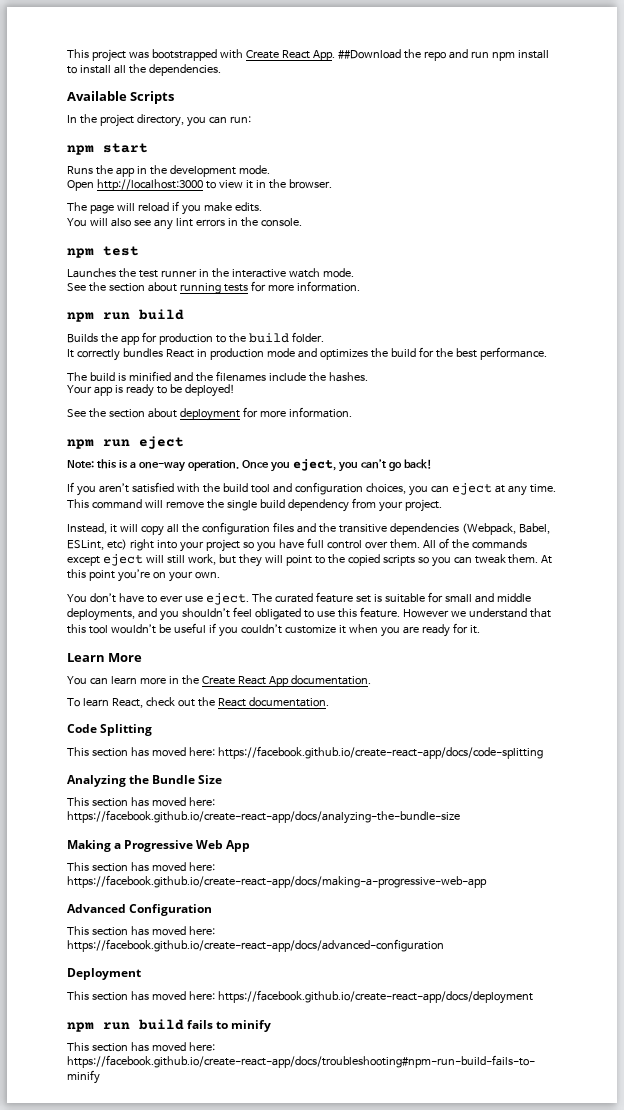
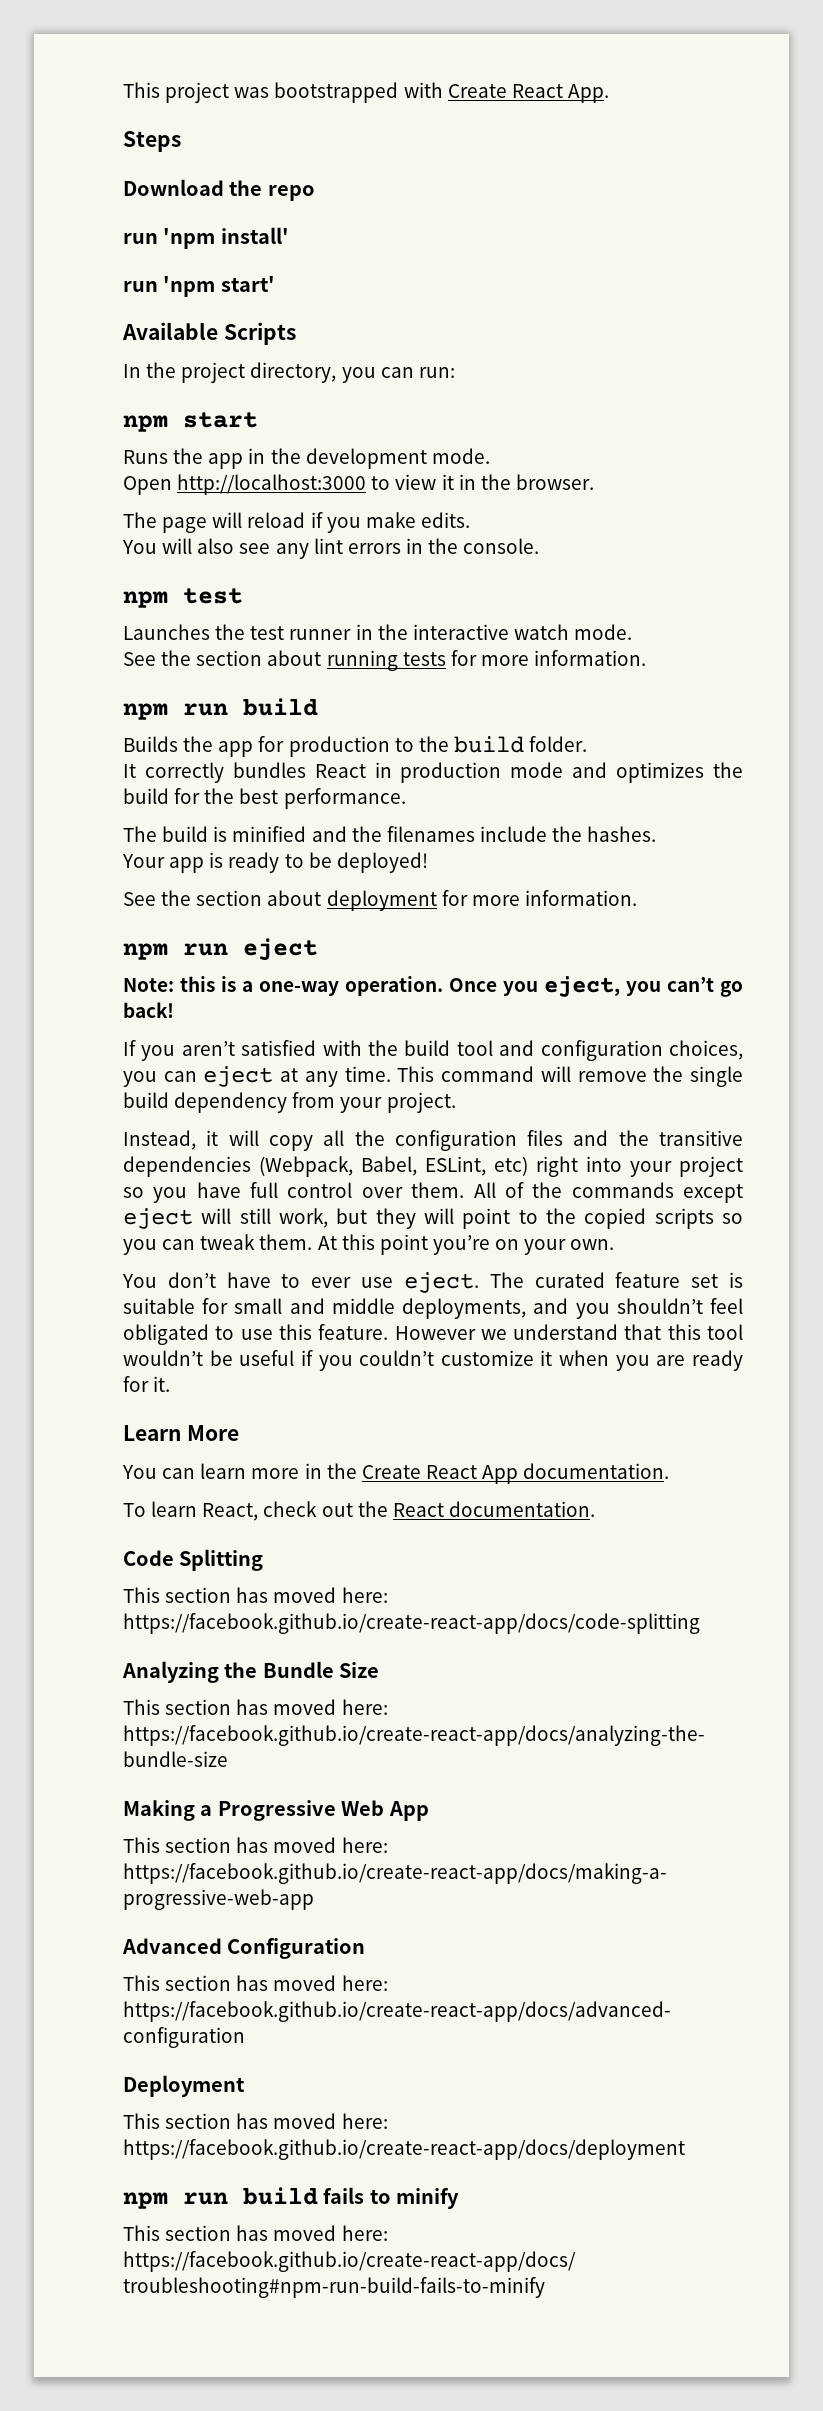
[337,49,401,59] ##Download -> [123,131,181,152] [123,179,224,196] // Steps // Download
[448,49,549,61] [67,64,221,76] and run npm install to install all the dependencies. -> [123,227,289,249] [123,276,275,297] // run 'npm install' // run 'npm start'

